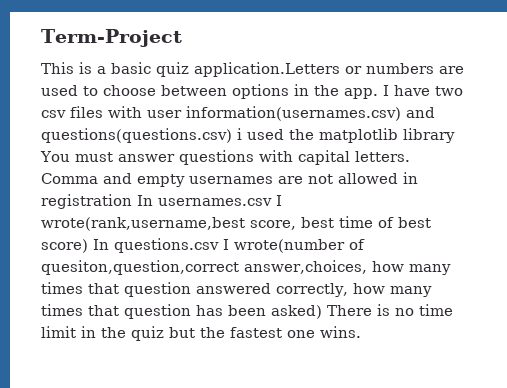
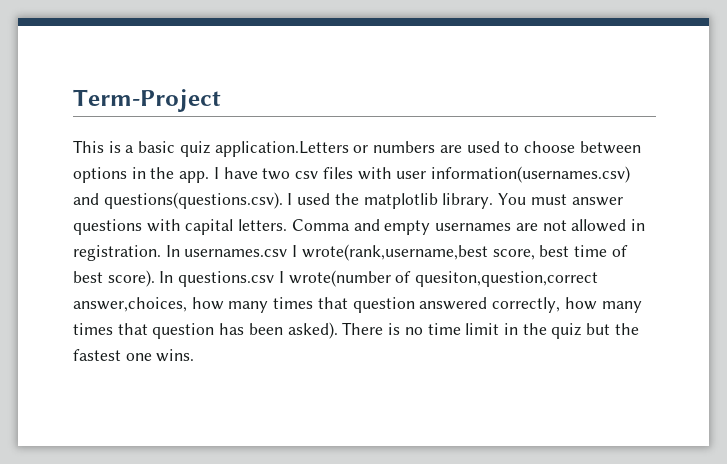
[41,128,242,143] questions(questions.csv) i -> [103,192,293,209] questions(questions.csv). I
[403,128,455,143] library -> [442,193,494,209] library.
[41,194,132,209] registration -> [73,245,161,261] registration.
[41,239,88,253] score) -> [107,270,155,287] score).
[271,305,322,319] asked) -> [287,322,338,339] asked).

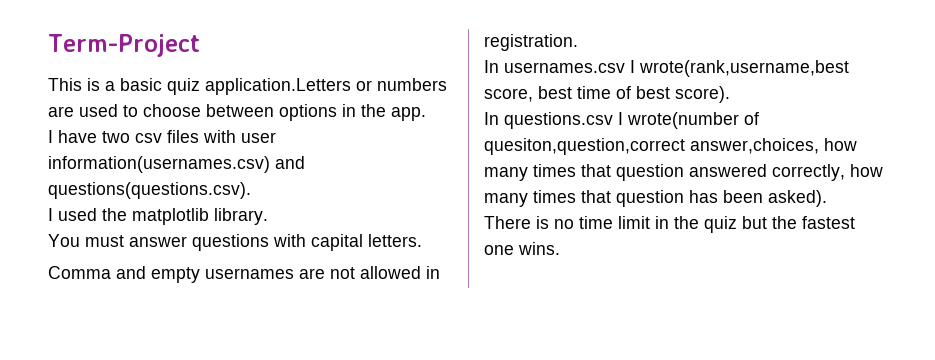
(210, 177) none -> (426, 114) //
(283, 200) none -> (251, 190) //
(494, 201) none -> (268, 216) //
(288, 225) none -> (422, 240) //
(161, 253) none -> (578, 42) //
(155, 278) none -> (730, 94) //
(338, 330) none -> (827, 198) //

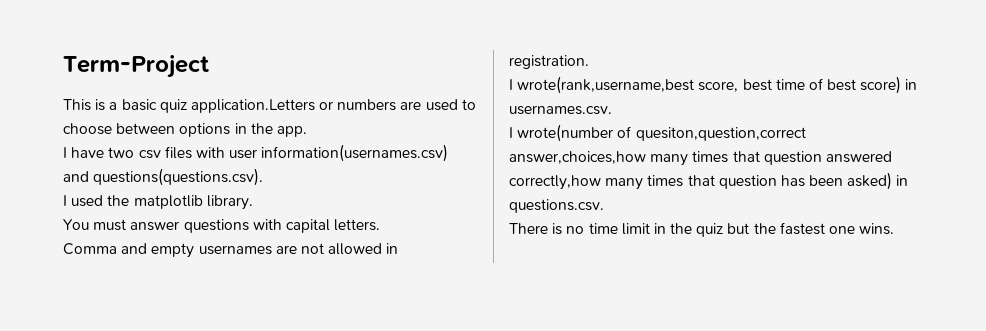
[484,60,625,73] In usernames.csv -> (589, 62) none
[675,86,730,103] [484,112,613,129] score). // In questions.csv -> [860,76,918,94] [509,105,612,115] score) in usernames.csv. //
[690,138,857,154] answer,choices, how -> [509,151,646,164] answer,choices,how
[772,164,883,181] correctly, how -> [509,175,601,190] correctly,how
[768,190,827,207] asked). -> [847,172,909,190] [509,199,604,213] asked) in questions.csv.

